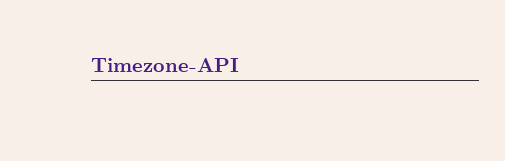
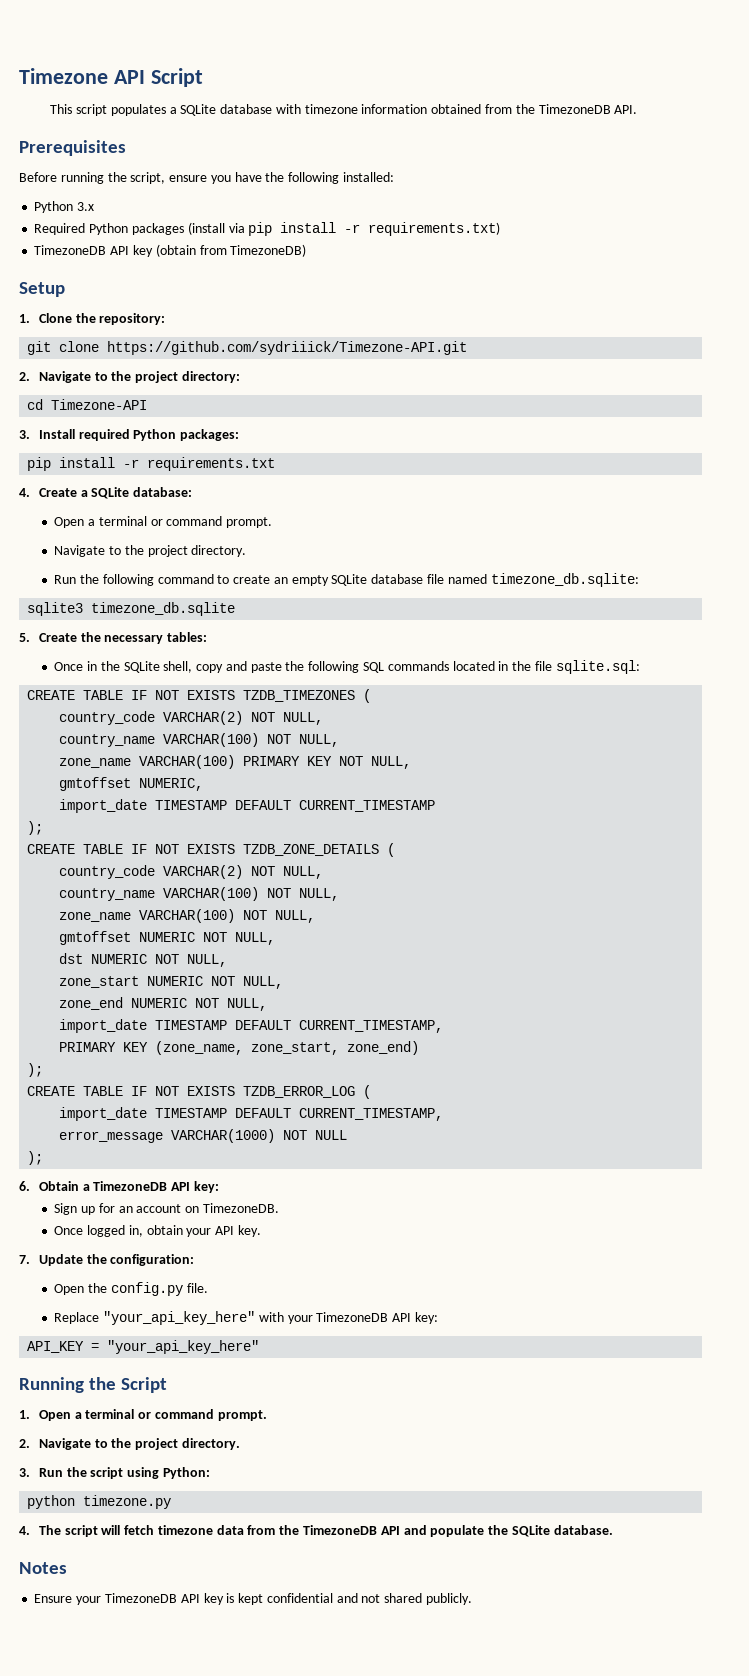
[91,58,239,72] Timezone-API -> [19,68,203,87] [50,104,638,116] [19,140,126,156] [19,172,395,184] [34,201,95,213] [34,222,501,236] [34,244,307,257] [19,282,65,297] [19,313,166,325] [27,341,468,355] [19,371,240,383] [27,399,148,410] [19,429,240,441] [27,457,276,471] [19,487,193,499] [54,516,273,528] [54,545,247,557] [54,573,639,587] [27,602,236,616] [19,632,208,644] [54,660,640,674] [27,689,372,703] [59,711,324,725] [59,733,340,747] [59,755,412,769] [59,777,204,791] [59,799,436,813] [27,821,44,835] [27,843,396,857] [59,865,324,879] [59,887,340,901] [59,909,316,923] [59,931,276,945] [59,953,228,967] [59,976,284,989] [59,997,268,1011] [59,1019,444,1033] [59,1041,420,1055] [27,1063,44,1077] [27,1085,372,1099] [59,1107,444,1121] [59,1129,348,1143] [27,1151,44,1165] [19,1181,219,1193] [54,1203,279,1215] [54,1225,261,1237] [19,1254,195,1266] [54,1282,208,1296] [54,1311,438,1325] [27,1340,260,1354] [19,1377,168,1393] [19,1409,267,1421] [19,1438,240,1450] [19,1467,210,1479] [27,1495,172,1509] [19,1525,613,1537] [19,1562,67,1574] [34,1593,472,1605] Timezone API Script // This script populates a SQLite database with timezone information obtained from the TimezoneDB API. // Prerequisites // Before running the script, ensure you have the following installed: // Python 3.x // Required Python packages (install via pip install -r requirements.txt) // TimezoneDB API key (obtain from TimezoneDB) // Setup // 1. Clone the repository: // git clone https://github.com/sydriiick/Timezone-API.git // 2. Navigate to the project directory: // cd Timezone-API // 3. Install required Python packages: // pip install -r requirements.txt // 4. Create a SQLite database: // Open a terminal or command prompt. // Navigate to the project directory. // Run the following command to create an empty SQLite database file named timezone_db.sqlite: // sqlite3 timezone_db.sqlite // 5. Create the necessary tables: // Once in the SQLite shell, copy and paste the following SQL commands located in the file sqlite.sql: // CREATE TABLE IF NOT EXISTS TZDB_TIMEZONES ( // country_code VARCHAR(2) NOT NULL, // country_name VARCHAR(100) NOT NULL, // zone_name VARCHAR(100) PRIMARY KEY NOT NULL, // gmtoffset NUMERIC, // import_date TIMESTAMP DEFAULT CURRENT_TIMESTAMP // ); // CREATE TABLE IF NOT EXISTS TZDB_ZONE_DETAILS ( // country_code VARCHAR(2) NOT NULL, // country_name VARCHAR(100) NOT NULL, // zone_name VARCHAR(100) NOT NULL, // gmtoffset NUMERIC NOT NULL, // dst NUMERIC NOT NULL, // zone_start NUMERIC NOT NULL, // zone_end NUMERIC NOT NULL, // import_date TIMESTAMP DEFAULT CURRENT_TIMESTAMP, // PRIMARY KEY (zone_name, zone_start, zone_end) // ); // CREATE TABLE IF NOT EXISTS TZDB_ERROR_LOG ( // import_date TIMESTAMP DEFAULT CURRENT_TIMESTAMP, // error_message VARCHAR(1000) NOT NULL // ); // 6. Obtain a TimezoneDB API key: // Sign up for an account on TimezoneDB. // Once logged in, obtain your API key. // 7. Update the configuration: // Open the config.py file. // Replace "your_api_key_here" with your TimezoneDB API key: // API_KEY = "your_api_key_here" // Running the Script // 1. Open a terminal or command prompt. // 2. Navigate to the project directory. // 3. Run the script using Python: // python timezone.py // 4. The script will fetch timezone data from the TimezoneDB API and populate the SQLite database. // Notes // Ensure your TimezoneDB API key is kept confidential and not shared publicly.

